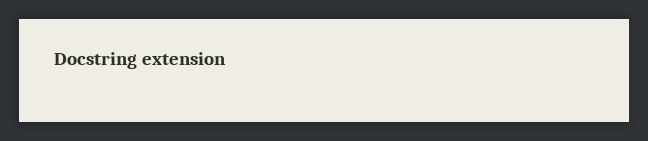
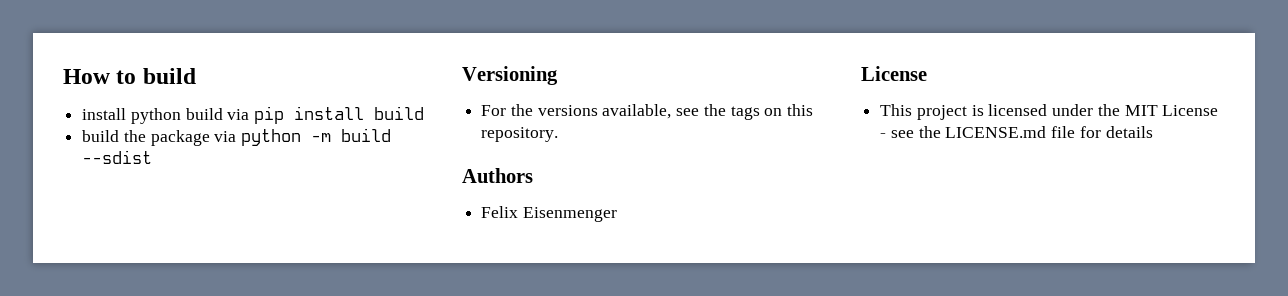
[54,52,226,69] Docstring extension -> [63,68,196,84] [82,106,425,124] [82,128,392,146] [82,150,153,164] [462,66,558,85] [481,104,814,120] [481,127,559,142] [462,168,533,183] [481,206,617,222] [861,66,927,81] [880,104,1219,120] [880,126,1153,138] How to build // install python build via pip install build // build the package via python -m build --sdist // Versioning // For the versions available, see the tags on this repository. // Authors // Felix Eisenmenger // License // This project is licensed under the MIT License - see the LICENSE.md file for details

